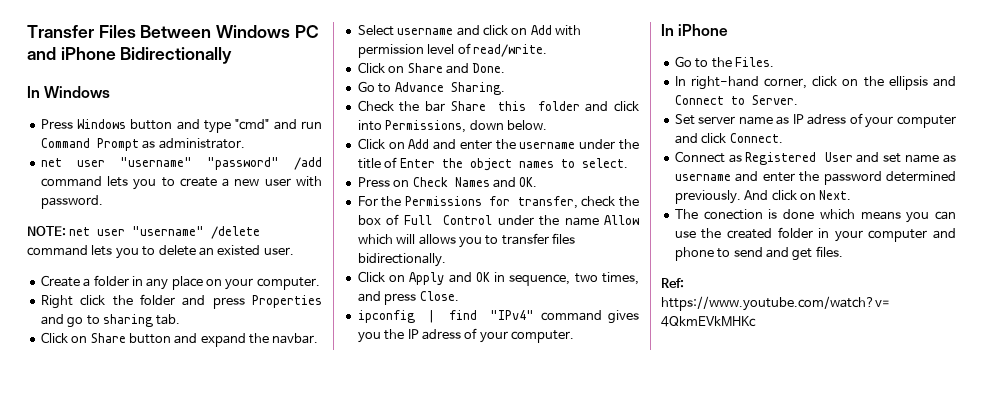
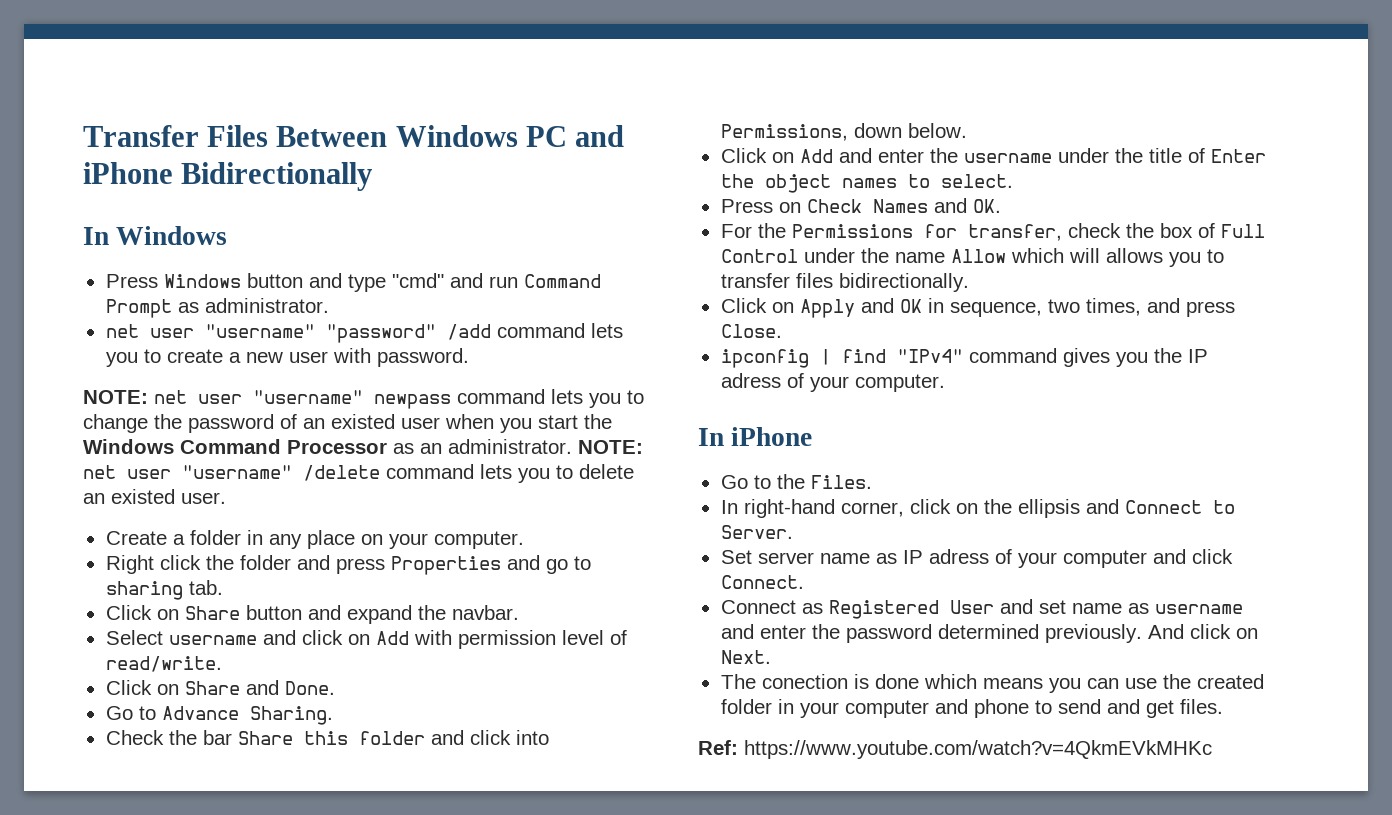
(205, 231) none -> [374,389,644,409] [83,414,612,433] [83,439,643,454] [83,465,292,479] newpass command lets you to change the password of an existed user when you start the Windows Command Processor as an administrator. NOTE: net user "username"

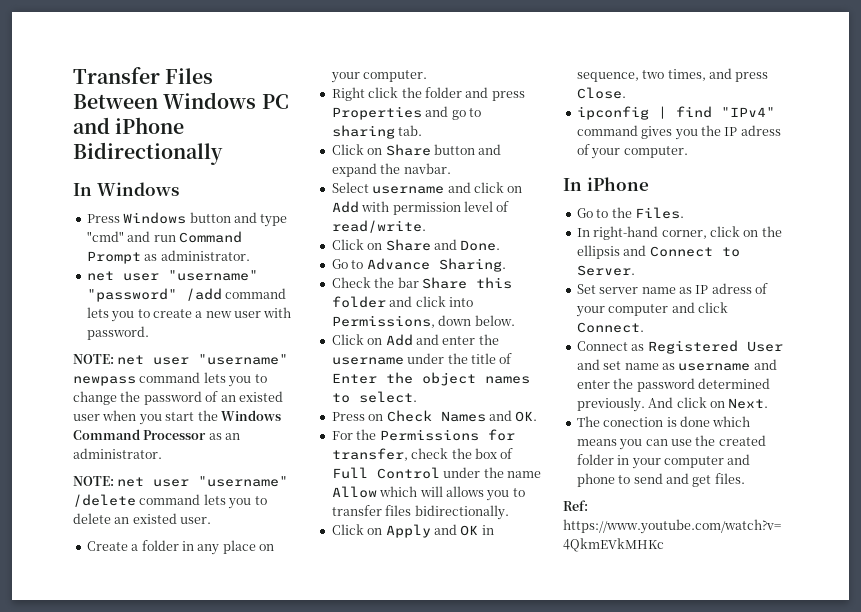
(572, 446) none -> (162, 453) //

